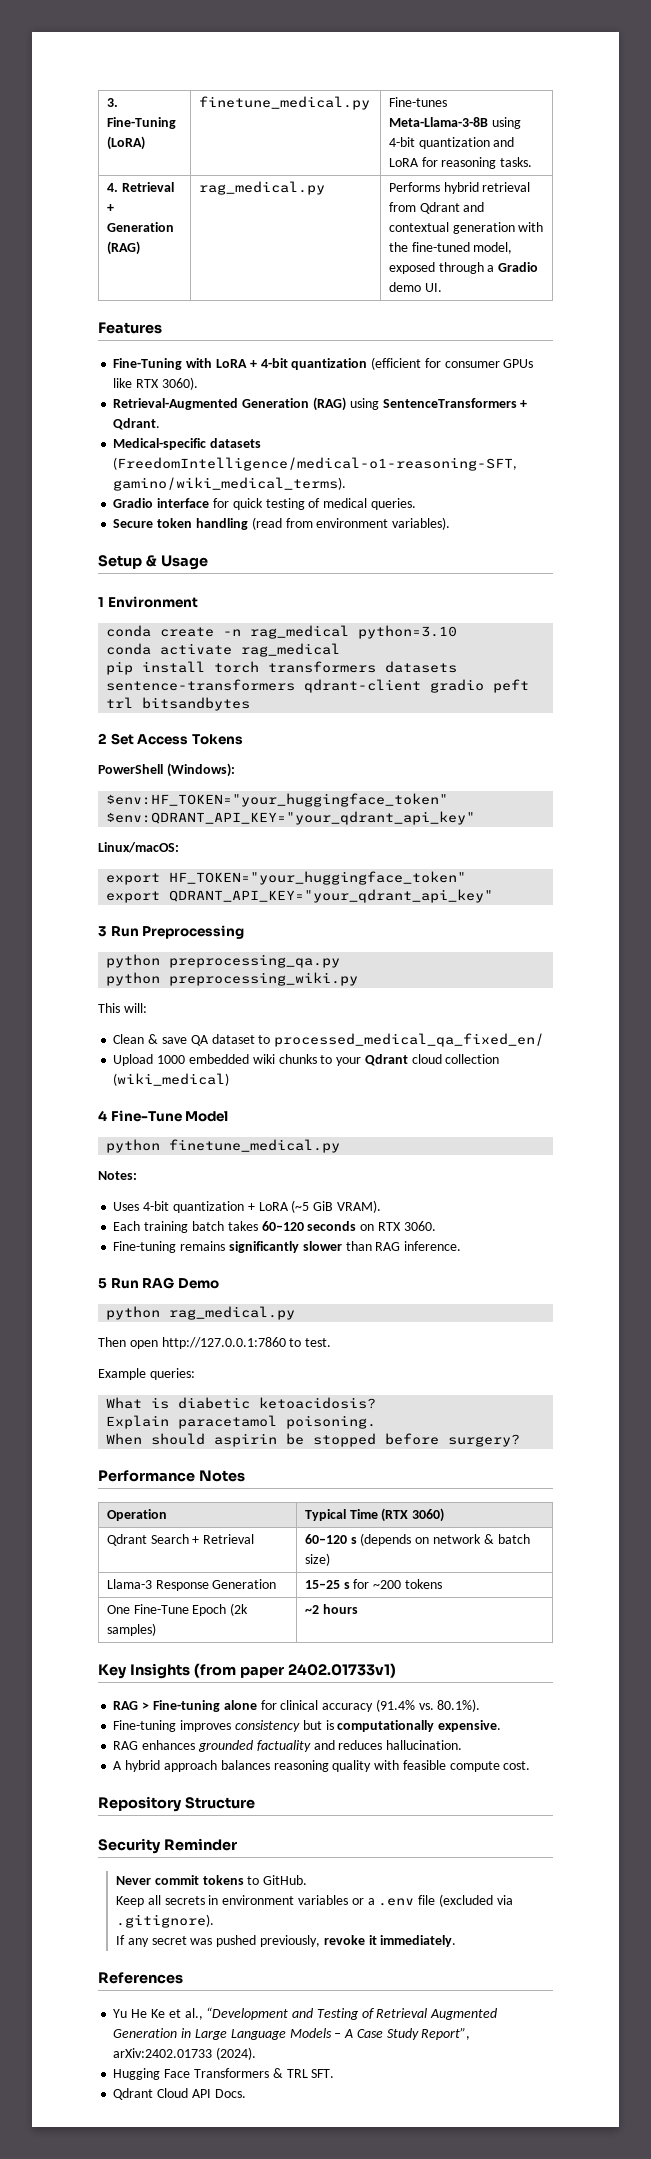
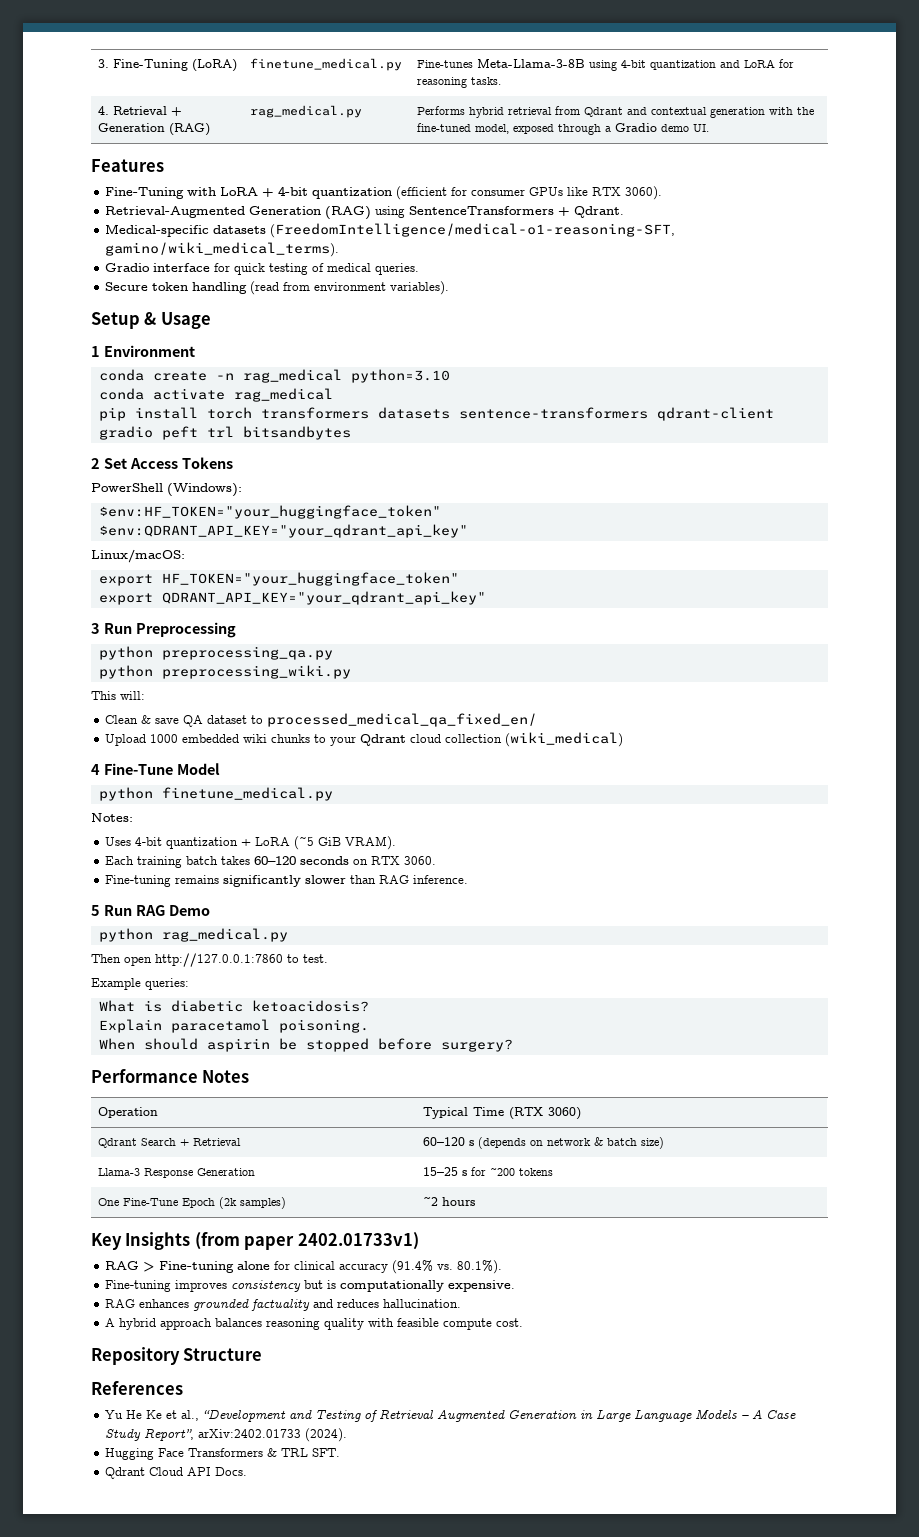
[98,1838,237,1854] [116,1875,308,1885] [116,1894,513,1907] [116,1914,215,1928] [116,1935,457,1947] // Security Reminder // Never commit tokens to GitHub. // Keep all secrets in environment variables or a .env file (excluded via .gitignore). // If any secret was pushed previously, revoke it immediately. -> (263, 1354) none

